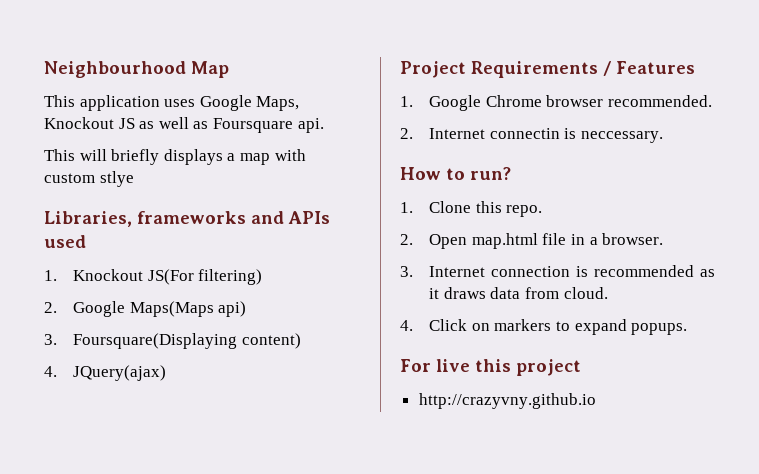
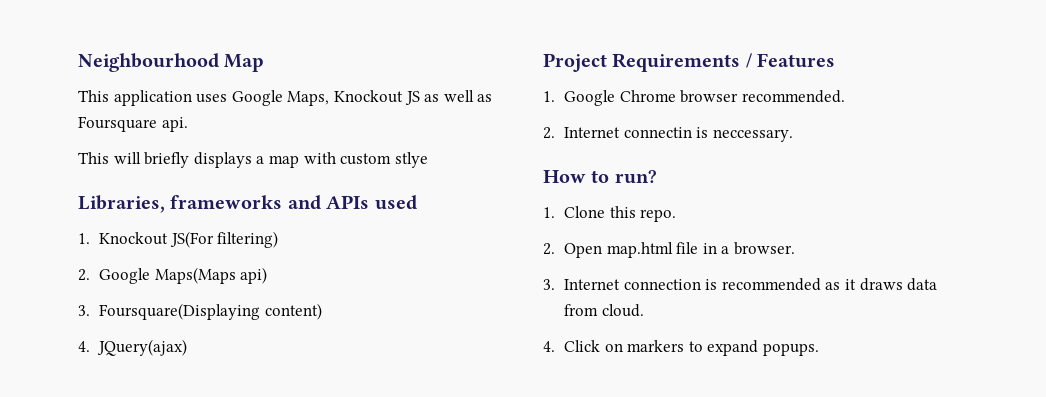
[400,359,581,376] [418,393,596,409] // For live this project // http://crazyvny.github.io -> (819, 349) none

